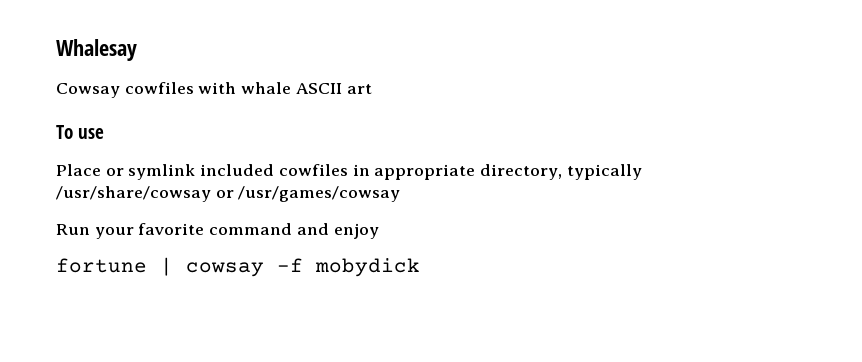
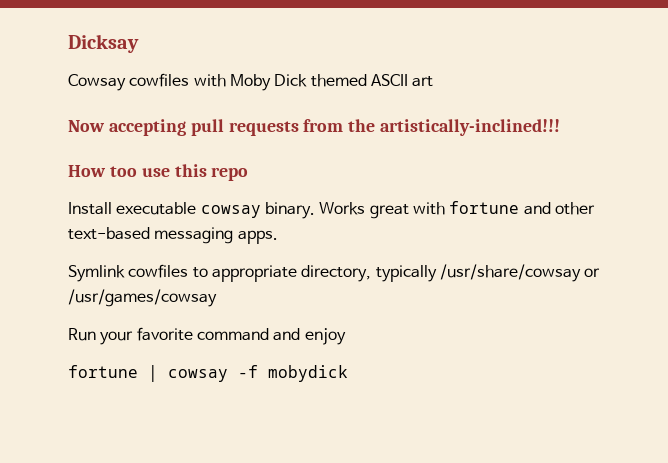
[56,39,137,61] Whalesay -> [68,34,139,53] Dicksay
[241,82,292,94] whale -> [229,74,367,91] Moby Dick themed
[56,125,104,139] [56,164,370,180] To use // Place or symlink included cowfiles in -> [68,119,561,136] [68,164,249,181] [68,201,595,219] [68,227,278,244] [68,264,208,282] Now accepting pull requests from the artistically-inclined!!! // How too use this repo // Install executable cowsay binary. Works great with fortune and other text-based messaging apps. // Symlink cowfiles to

